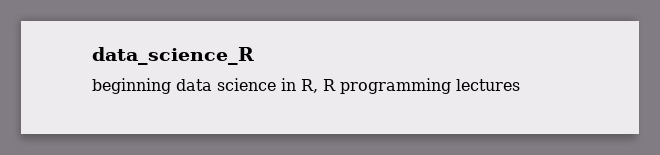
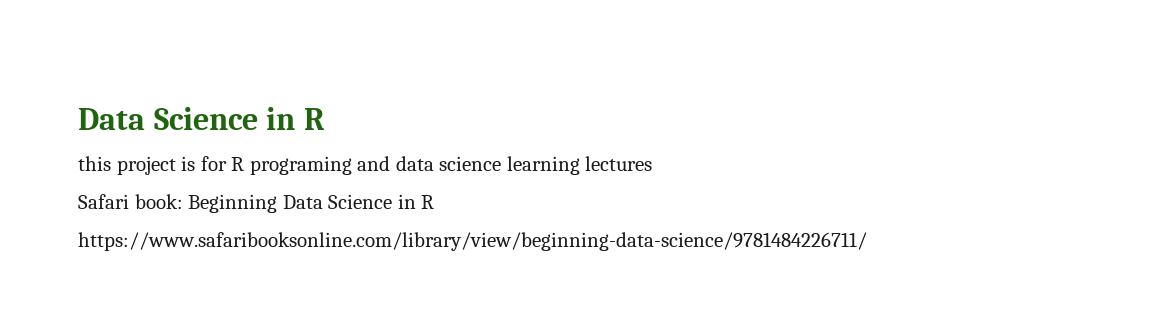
[92,47,254,65] [92,78,520,94] data_science_R // beginning data science in R, R programming lectures -> [78,107,325,130] [78,156,653,175] [78,194,435,213] [78,232,867,251] Data Science in R // this project is for R programing and data science learning lectures // Safari book: Beginning Data Science in R // https://www.safaribooksonline.com/library/view/beginning-data-science/9781484226711/

